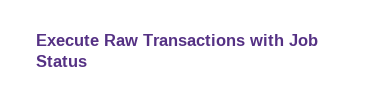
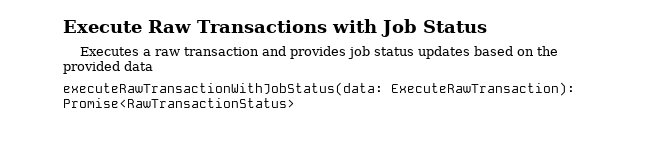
(87, 61) none -> [79,46,558,59] [63,61,153,74] [63,82,575,96] [63,98,295,108] // Executes a raw transaction and provides job status updates based on the provided data // executeRawTransactionWithJobStatus(data: ExecuteRawTransaction): Promise<RawTransactionStatus>

